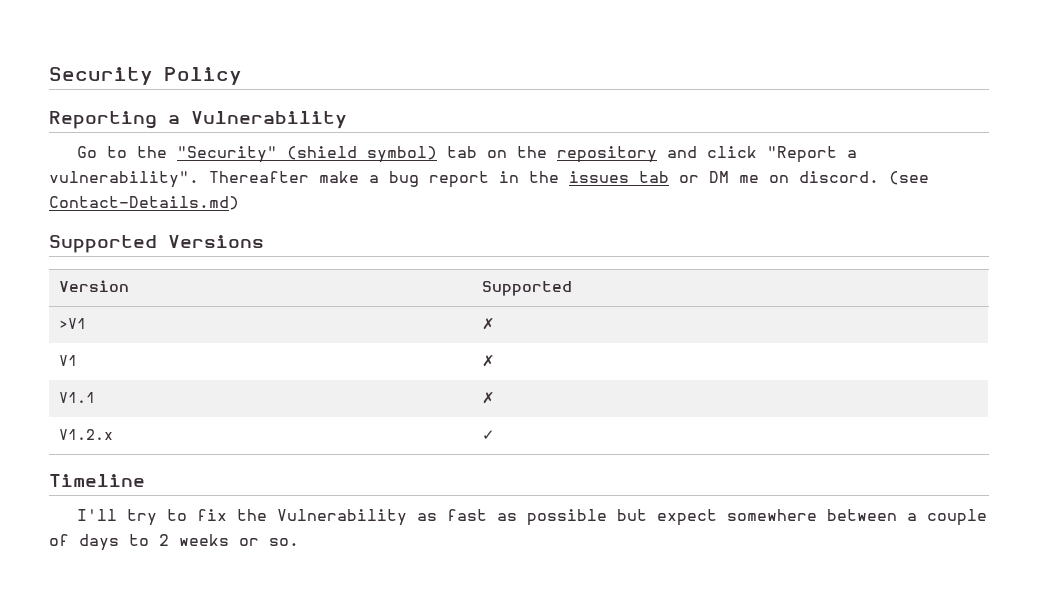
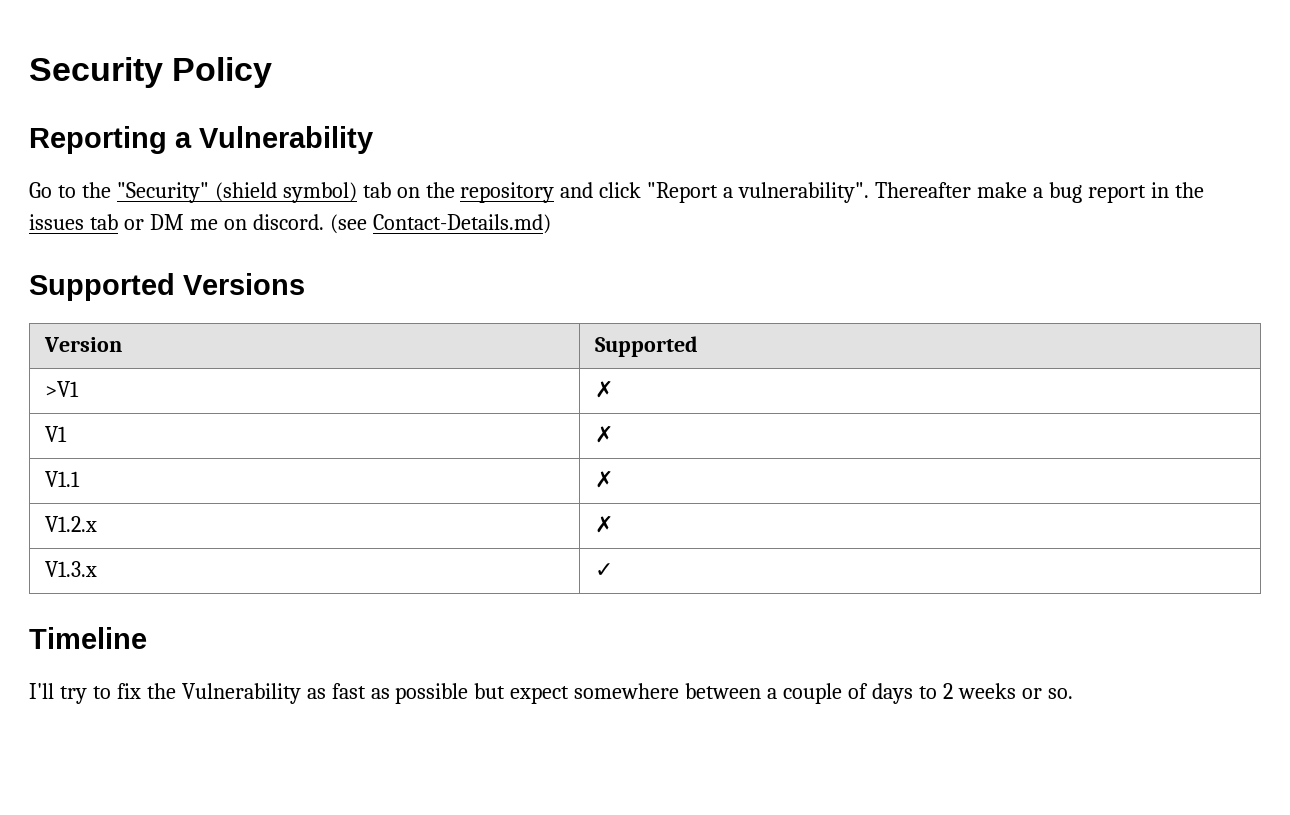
(114, 434) none -> [595,515,614,533] [45,561,98,577] | ✗ // V1.3.x

